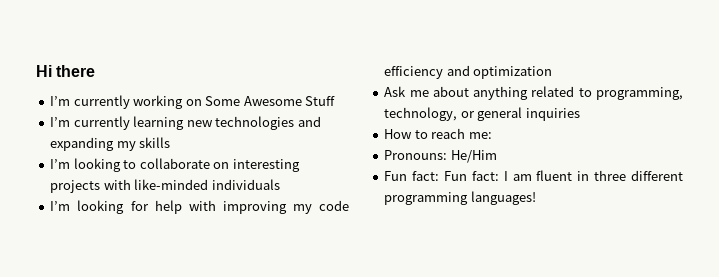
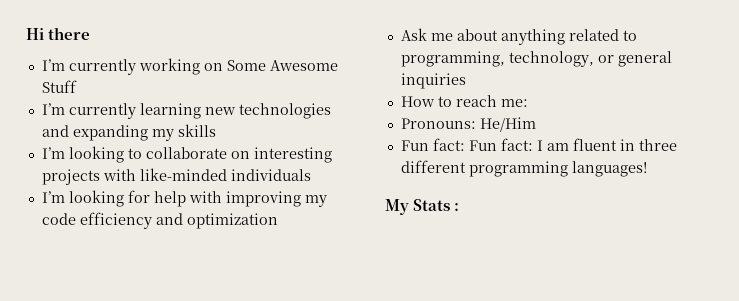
(536, 198) none -> [385,199,460,215] // My Stats :

